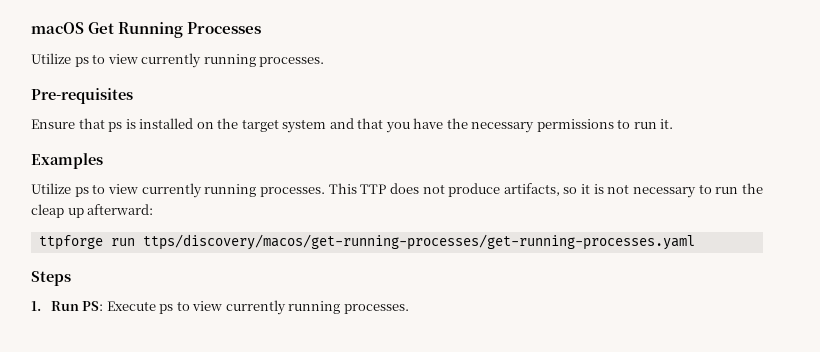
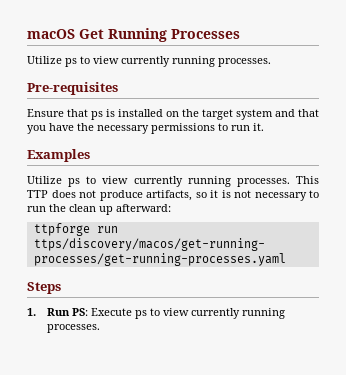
[31,204,64,218] cleap -> [69,204,96,212] clean

